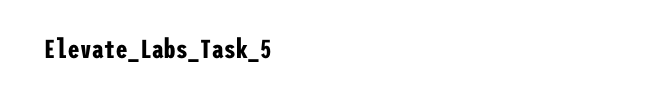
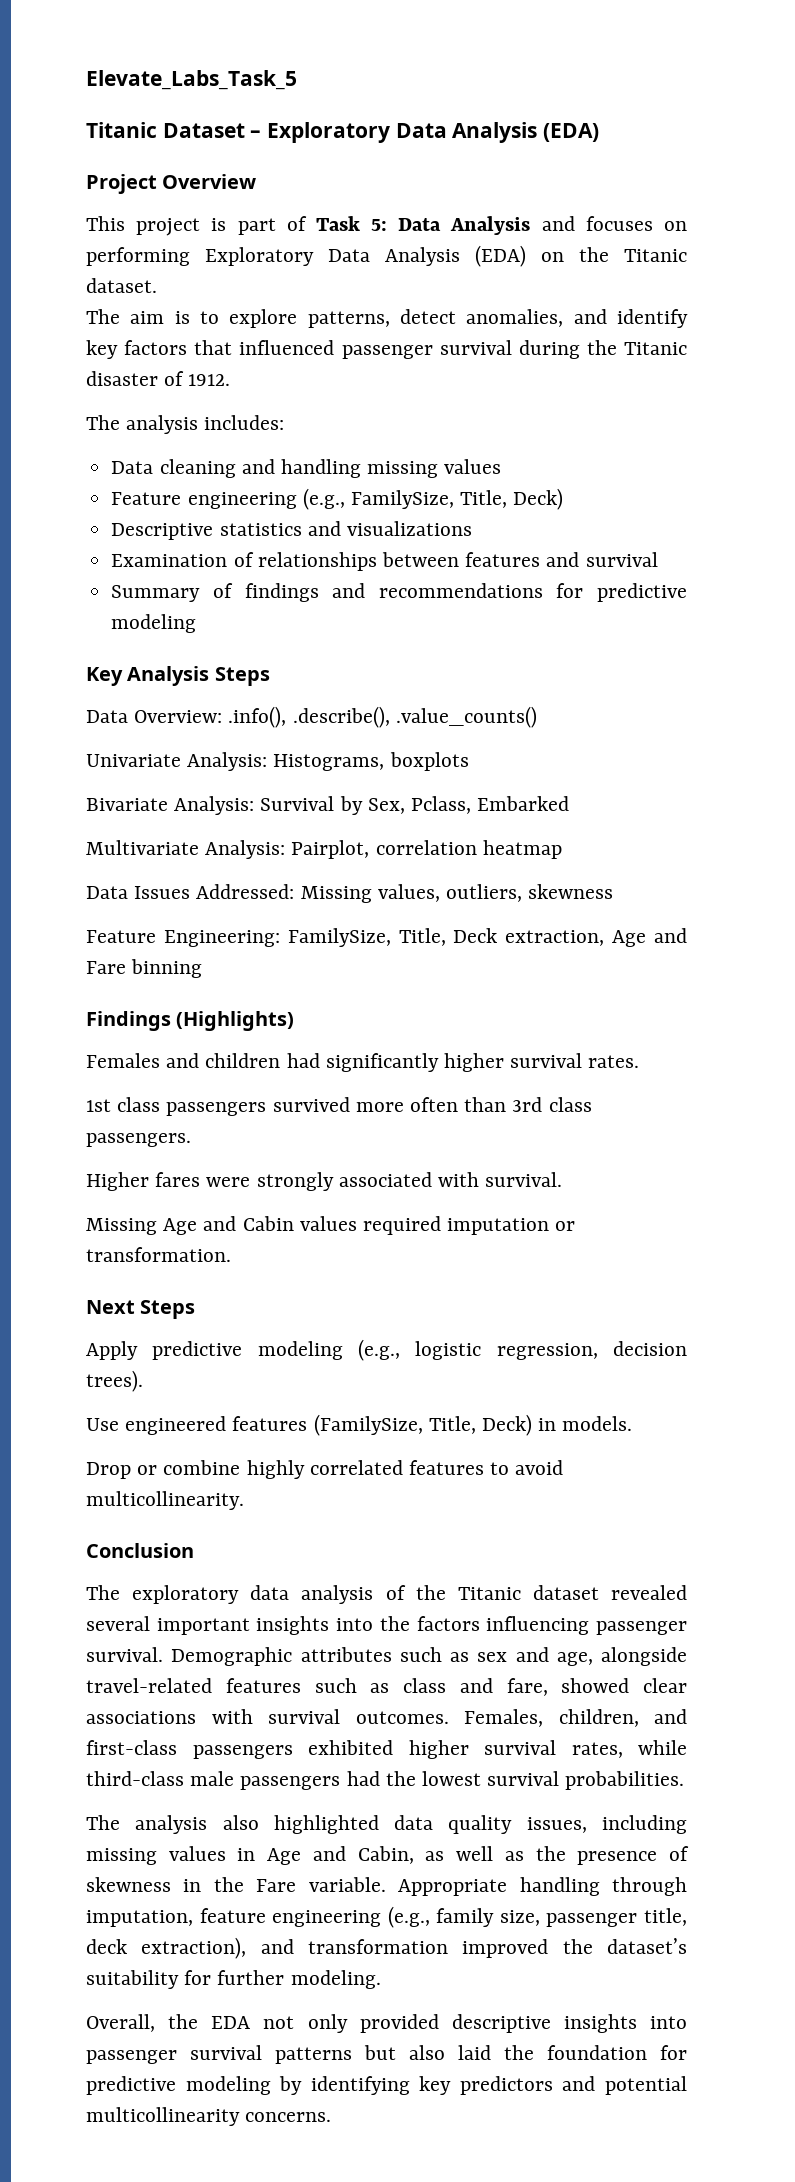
(272, 49) none -> [86,122,600,143] [86,174,257,194] [86,216,687,236] [86,245,687,267] [86,278,157,293] [86,309,689,328] [86,340,687,359] [86,371,231,386] [86,415,285,434] [111,459,502,478] [111,488,564,510] [111,521,472,540] [111,552,658,571] [111,583,687,602] [111,614,197,633] [86,666,270,686] [86,706,537,728] [86,752,469,771] [86,796,570,815] [86,840,562,859] [86,884,614,903] [86,928,687,947] [86,959,203,978] [86,1011,295,1031] [86,1053,640,1072] [86,1097,592,1116] [86,1133,191,1147] [86,1172,563,1191] [86,1216,576,1235] [86,1247,231,1262] [86,1300,196,1319] [86,1339,687,1361] [86,1370,143,1392] [86,1414,633,1436] [86,1460,564,1479] [86,1491,244,1510] [86,1543,194,1558] [86,1585,687,1604] [86,1616,687,1635] [86,1647,687,1666] [86,1678,687,1696] [86,1709,687,1727] [86,1740,687,1759] [86,1771,685,1790] [86,1815,687,1834] [86,1846,690,1865] [86,1877,687,1896] [86,1906,687,1928] [86,1937,687,1959] [86,1970,381,1989] [86,2014,687,2033] [86,2045,687,2064] [86,2076,687,2095] [86,2107,332,2126] // Titanic Dataset – Exploratory Data Analysis (EDA) // Project Overview // This project is part of Task 5: Data Analysis and focuses on performing Exploratory Data Analysis (EDA) on the Titanic dataset. // The aim is to explore patterns, detect anomalies, and identify key factors that influenced passenger survival during the Titanic disaster of 1912. // The analysis includes: // Data cleaning and handling missing values // Feature engineering (e.g., FamilySize, Title, Deck) // Descriptive statistics and visualizations // Examination of relationships between features and survival // Summary of findings and recommendations for predictive modeling // Key Analysis Steps // Data Overview: .info(), .describe(), .value_counts() // Univariate Analysis: Histograms, boxplots // Bivariate Analysis: Survival by Sex, Pclass, Embarked // Multivariate Analysis: Pairplot, correlation heatmap // Data Issues Addressed: Missing values, outliers, skewness // Feature Engineering: FamilySize, Title, Deck extraction, Age and Fare binning // Findings (Highlights) // Females and children had significantly higher survival rates. // 1st class passengers survived more often than 3rd class passengers. // Higher fares were strongly associated with survival. // Missing Age and Cabin values required imputation or transformation. // Next Steps // Apply predictive modeling (e.g., logistic regression, decision trees). // Use engineered features (FamilySize, Title, Deck) in models. // Drop or combine highly correlated features to avoid multicollinearity. // Conclusion // The exploratory data analysis of the Titanic dataset revealed several important insights into the factors influencing passenger survival. Demographic attributes such as sex and age, alongside travel-related features such as class and fare, showed clear associations with survival outcomes. Females, children, and first-class passengers exhibited higher survival rates, while third-class male passengers had the lowest survival probabilities. // The analysis also highlighted data quality issues, including missing values in Age and Cabin, as well as the presence of skewness in the Fare variable. Appropriate handling through imputation, feature engineering (e.g., family size, passenger title, deck extraction), and transformation improved the dataset’s suitability for further modeling. // Overall, the EDA not only provided descriptive insights into passenger survival patterns but also laid the foundation for predictive modeling by identifying key predictors and potential multicollinearity concerns.

